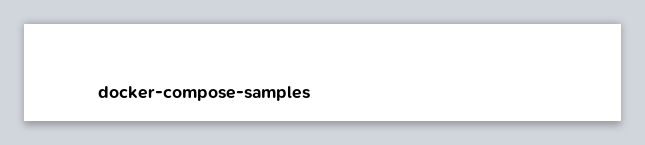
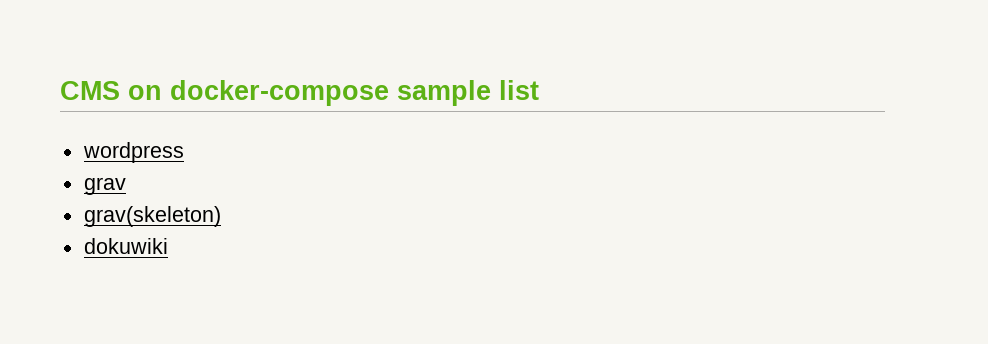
[98,86,310,101] docker-compose-samples -> [60,80,539,106] [82,142,184,163] [83,177,126,195] [83,206,221,227] [83,238,168,254] CMS on docker-compose sample list // wordpress // grav // grav(skeleton) // dokuwiki

